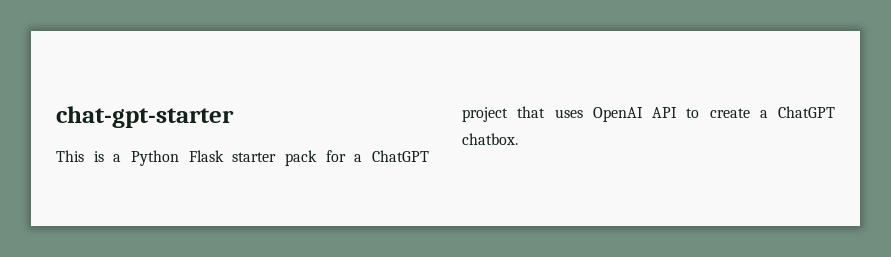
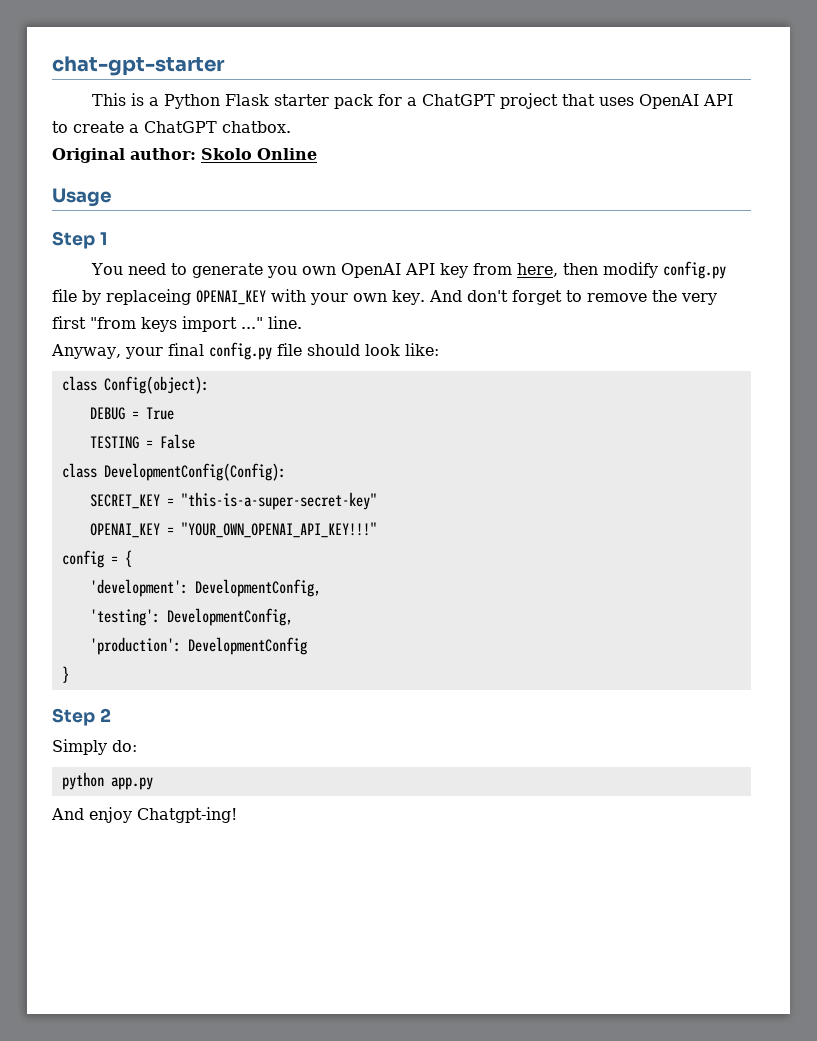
(518, 139) none -> [52,148,317,163] [52,188,112,207] [52,231,107,249] [90,261,726,279] [52,289,717,305] [52,316,302,332] [51,342,439,360] [61,376,209,394] [89,407,174,420] [89,434,195,449] [61,463,286,481] [89,492,377,510] [89,522,377,538] [61,550,132,568] [89,579,321,597] [89,608,293,626] [89,637,307,655] [61,666,69,683] [52,708,111,726] [52,739,137,755] [61,772,153,790] [51,807,237,823] // Original author: Skolo Online // Usage // Step 1 // You need to generate you own OpenAI API key from here, then modify config.py file by replaceing OPENAI_KEY with your own key. And don't forget to remove the very first "from keys import ..." line. // Anyway, your final config.py file should look like: // class Config(object): // DEBUG = True // TESTING = False // class DevelopmentConfig(Config): // SECRET_KEY = "this-is-a-super-secret-key" // OPENAI_KEY = "YOUR_OWN_OPENAI_API_KEY!!!" // config = { // 'development': DevelopmentConfig, // 'testing': DevelopmentConfig, // 'production': DevelopmentConfig // } // Step 2 // Simply do: // python app.py // And enjoy Chatgpt-ing!

